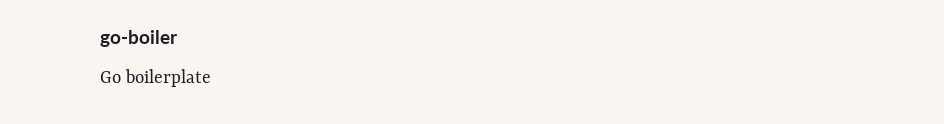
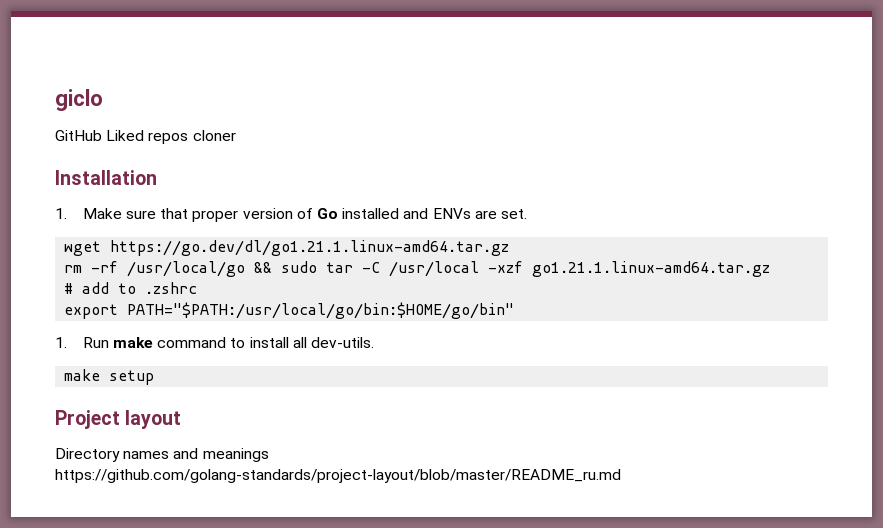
[100,30,178,47] [100,69,212,87] go-boiler // Go boilerplate -> [55,89,103,111] [55,130,236,144] [55,170,157,185] [55,208,527,222] [64,240,510,256] [64,261,771,277] [64,282,198,294] [64,302,515,319] [55,337,374,348] [64,369,155,385] [55,410,182,429] [55,448,269,462] [55,469,621,483] giclo // GitHub Liked repos cloner // Installation // 1. Make sure that proper version of Go installed and ENVs are set. // wget https://go.dev/dl/go1.21.1.linux-amd64.tar.gz // rm -rf /usr/local/go && sudo tar -C /usr/local -xzf go1.21.1.linux-amd64.tar.gz // # add to .zshrc // export PATH="$PATH:/usr/local/go/bin:$HOME/go/bin" // 1. Run make command to install all dev-utils. // make setup // Project layout // Directory names and meanings https://github.com/golang-standards/project-layout/blob/master/README_ru.md

